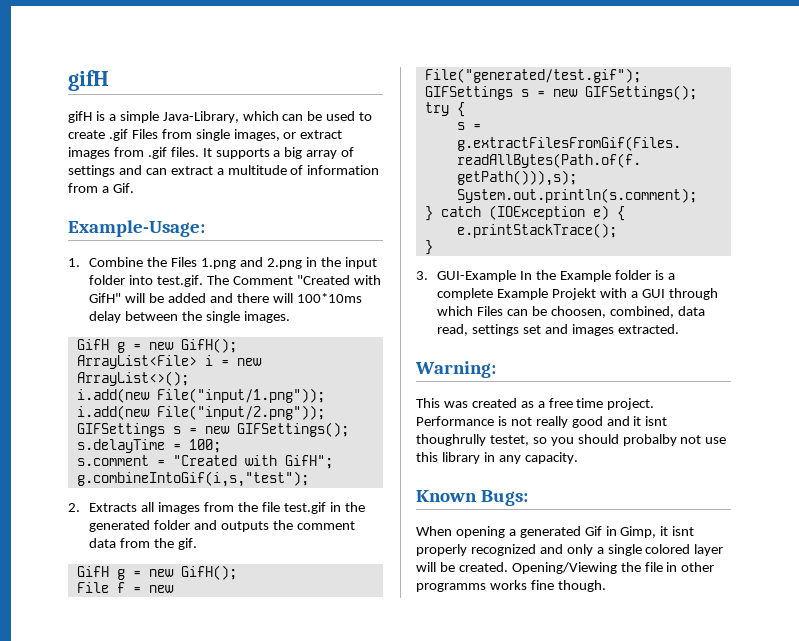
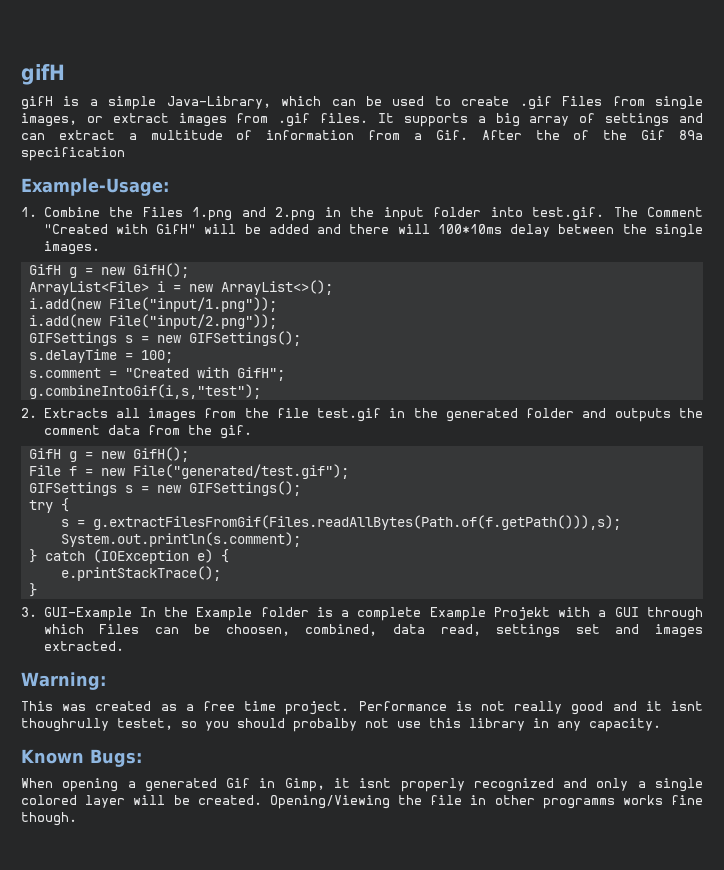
(134, 188) none -> [481,130,704,140] [21,147,125,161] After the of the Gif 89a specification

